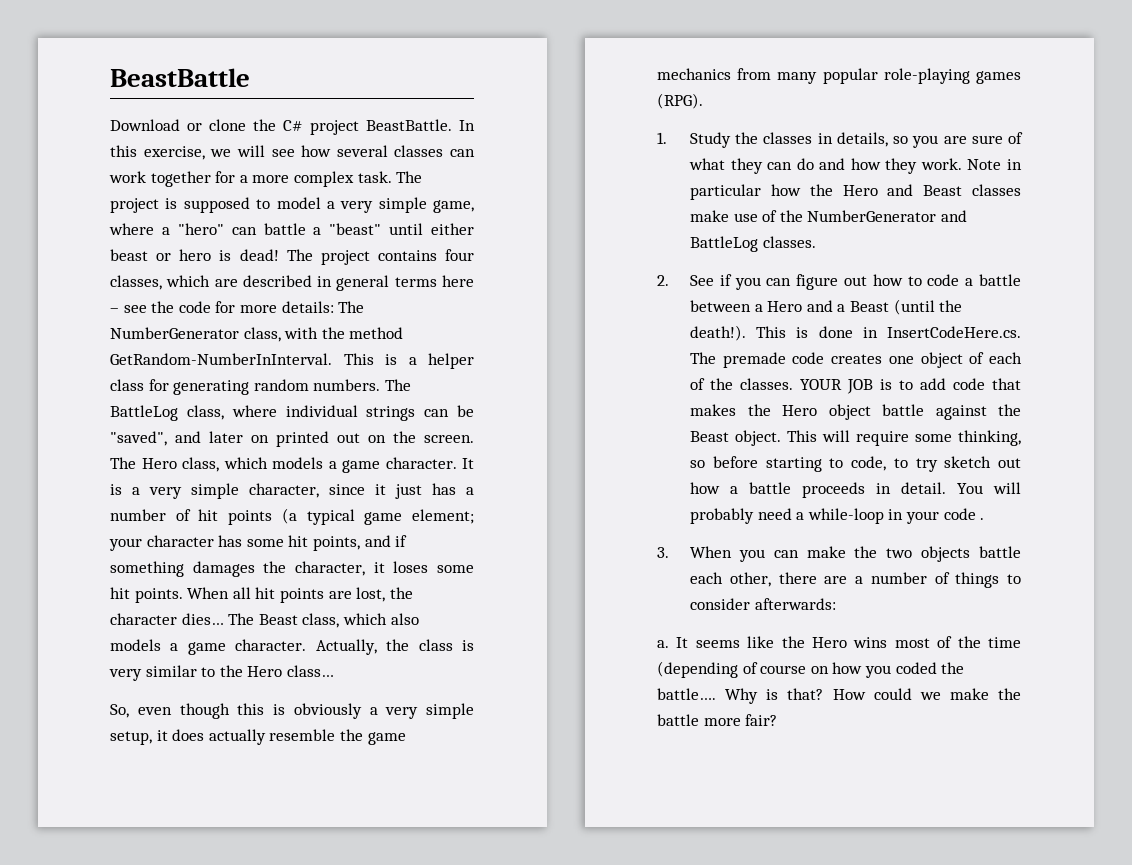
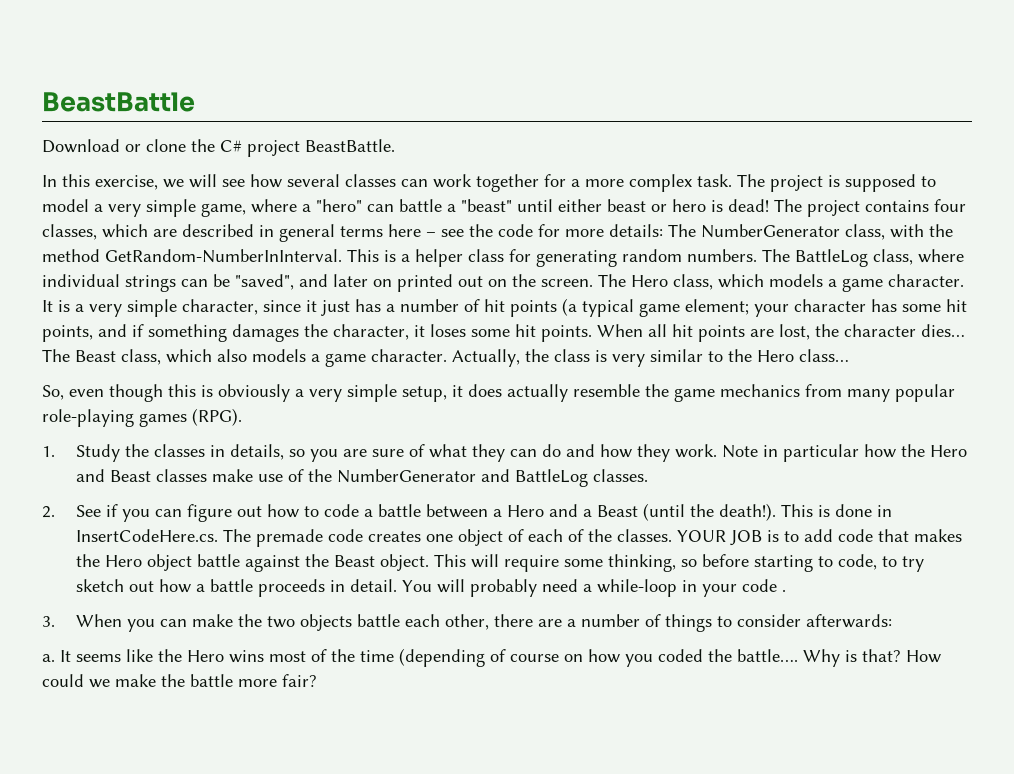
(452, 125) none -> (395, 145) //

